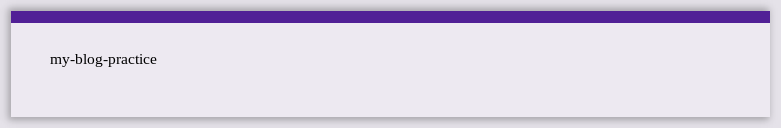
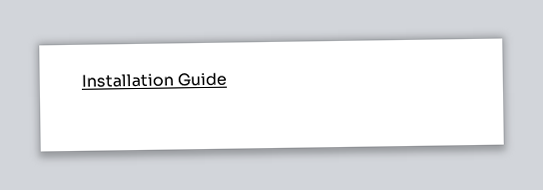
[50,54,157,67] my-blog-practice -> [81,72,228,88] Installation Guide

